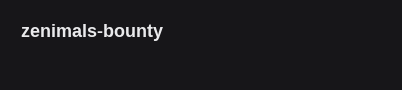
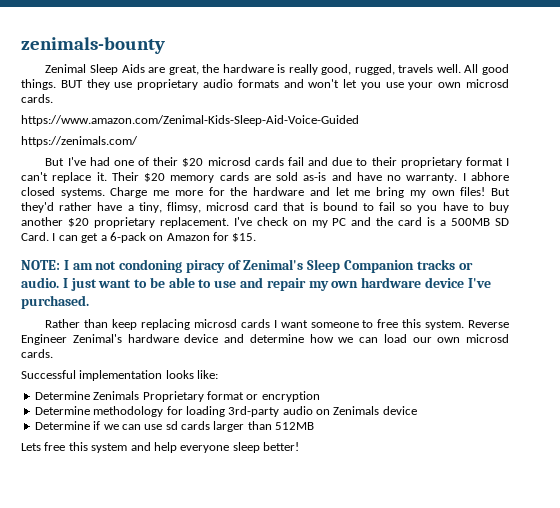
(163, 32) none -> [45,64,509,75] [21,79,509,90] [21,94,53,103] [21,115,359,126] [21,136,138,147] [45,157,509,168] [21,172,509,183] [21,187,511,198] [21,202,510,213] [21,217,510,228] [21,232,257,243] [21,259,473,273] [21,277,491,291] [21,295,89,309] [45,319,510,330] [21,334,509,345] [21,349,53,358] [21,370,219,381] [34,391,320,402] [34,406,417,417] [34,421,315,432] [21,442,299,453] // Zenimal Sleep Aids are great, the hardware is really good, rugged, travels well. All good things. BUT they use proprietary audio formats and won't let you use your own microsd cards. // https://www.amazon.com/Zenimal-Kids-Sleep-Aid-Voice-Guided // https://zenimals.com/ // But I've had one of their $20 microsd cards fail and due to their proprietary format I can't replace it. Their $20 memory cards are sold as-is and have no warranty. I abhore closed systems. Charge me more for the hardware and let me bring my own files! But they'd rather have a tiny, flimsy, microsd card that is bound to fail so you have to buy another $20 proprietary replacement. I've check on my PC and the card is a 500MB SD Card. I can get a 6-pack on Amazon for $15. // NOTE: I am not condoning piracy of Zenimal's Sleep Companion tracks or audio. I just want to be able to use and repair my own hardware device I've purchased. // Rather than keep replacing microsd cards I want someone to free this system. Reverse Engineer Zenimal's hardware device and determine how we can load our own microsd cards. // Successful implementation looks like: // Determine Zenimals Proprietary format or encryption // Determine methodology for loading 3rd-party audio on Zenimals device // Determine if we can use sd cards larger than 512MB // Lets free this system and help everyone sleep better!

